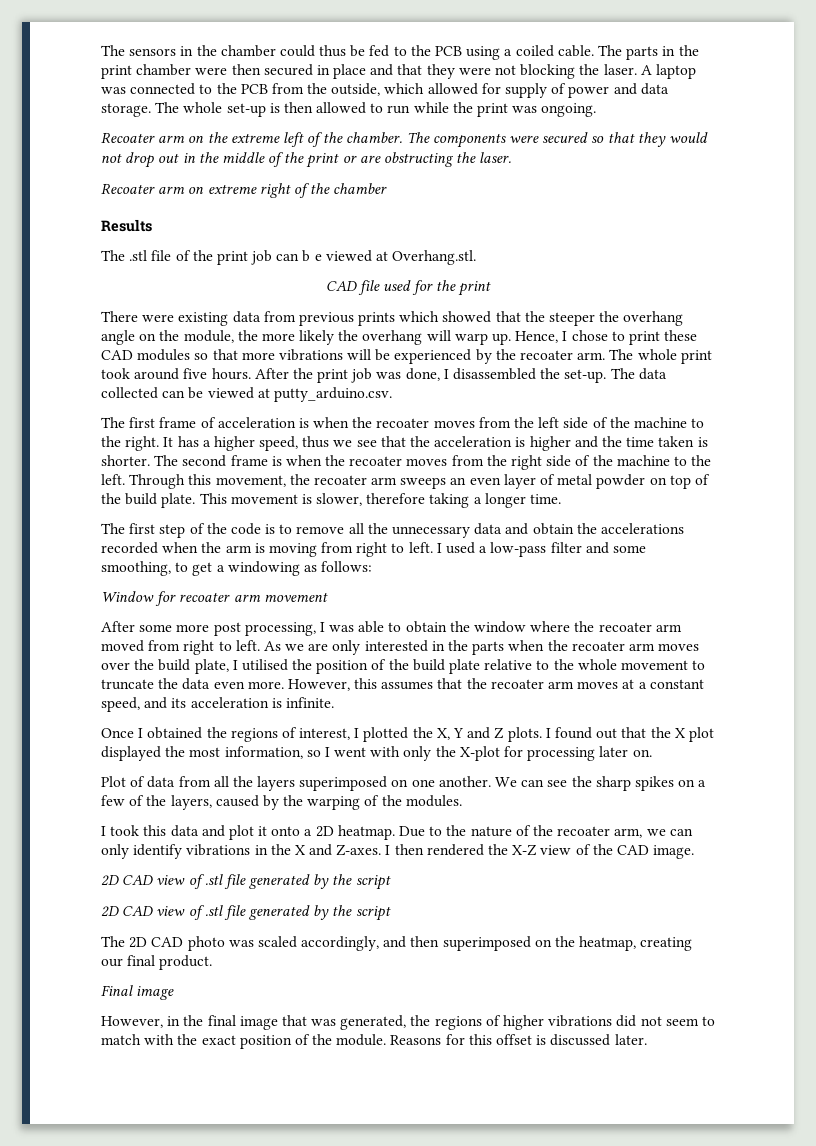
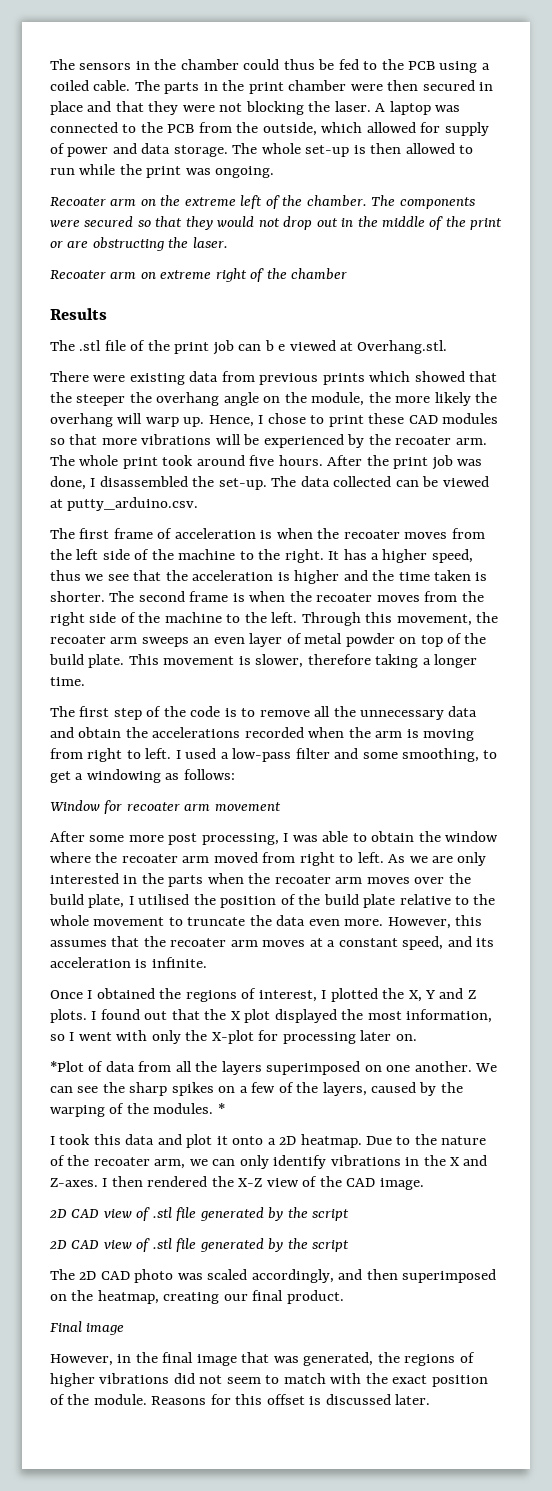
[325,280,492,296] // CAD file used for the print -> (448, 347) none
[101,776,126,787] Plot -> [50,1061,84,1072] *Plot
(462, 801) none -> [217,1103,225,1114] *

